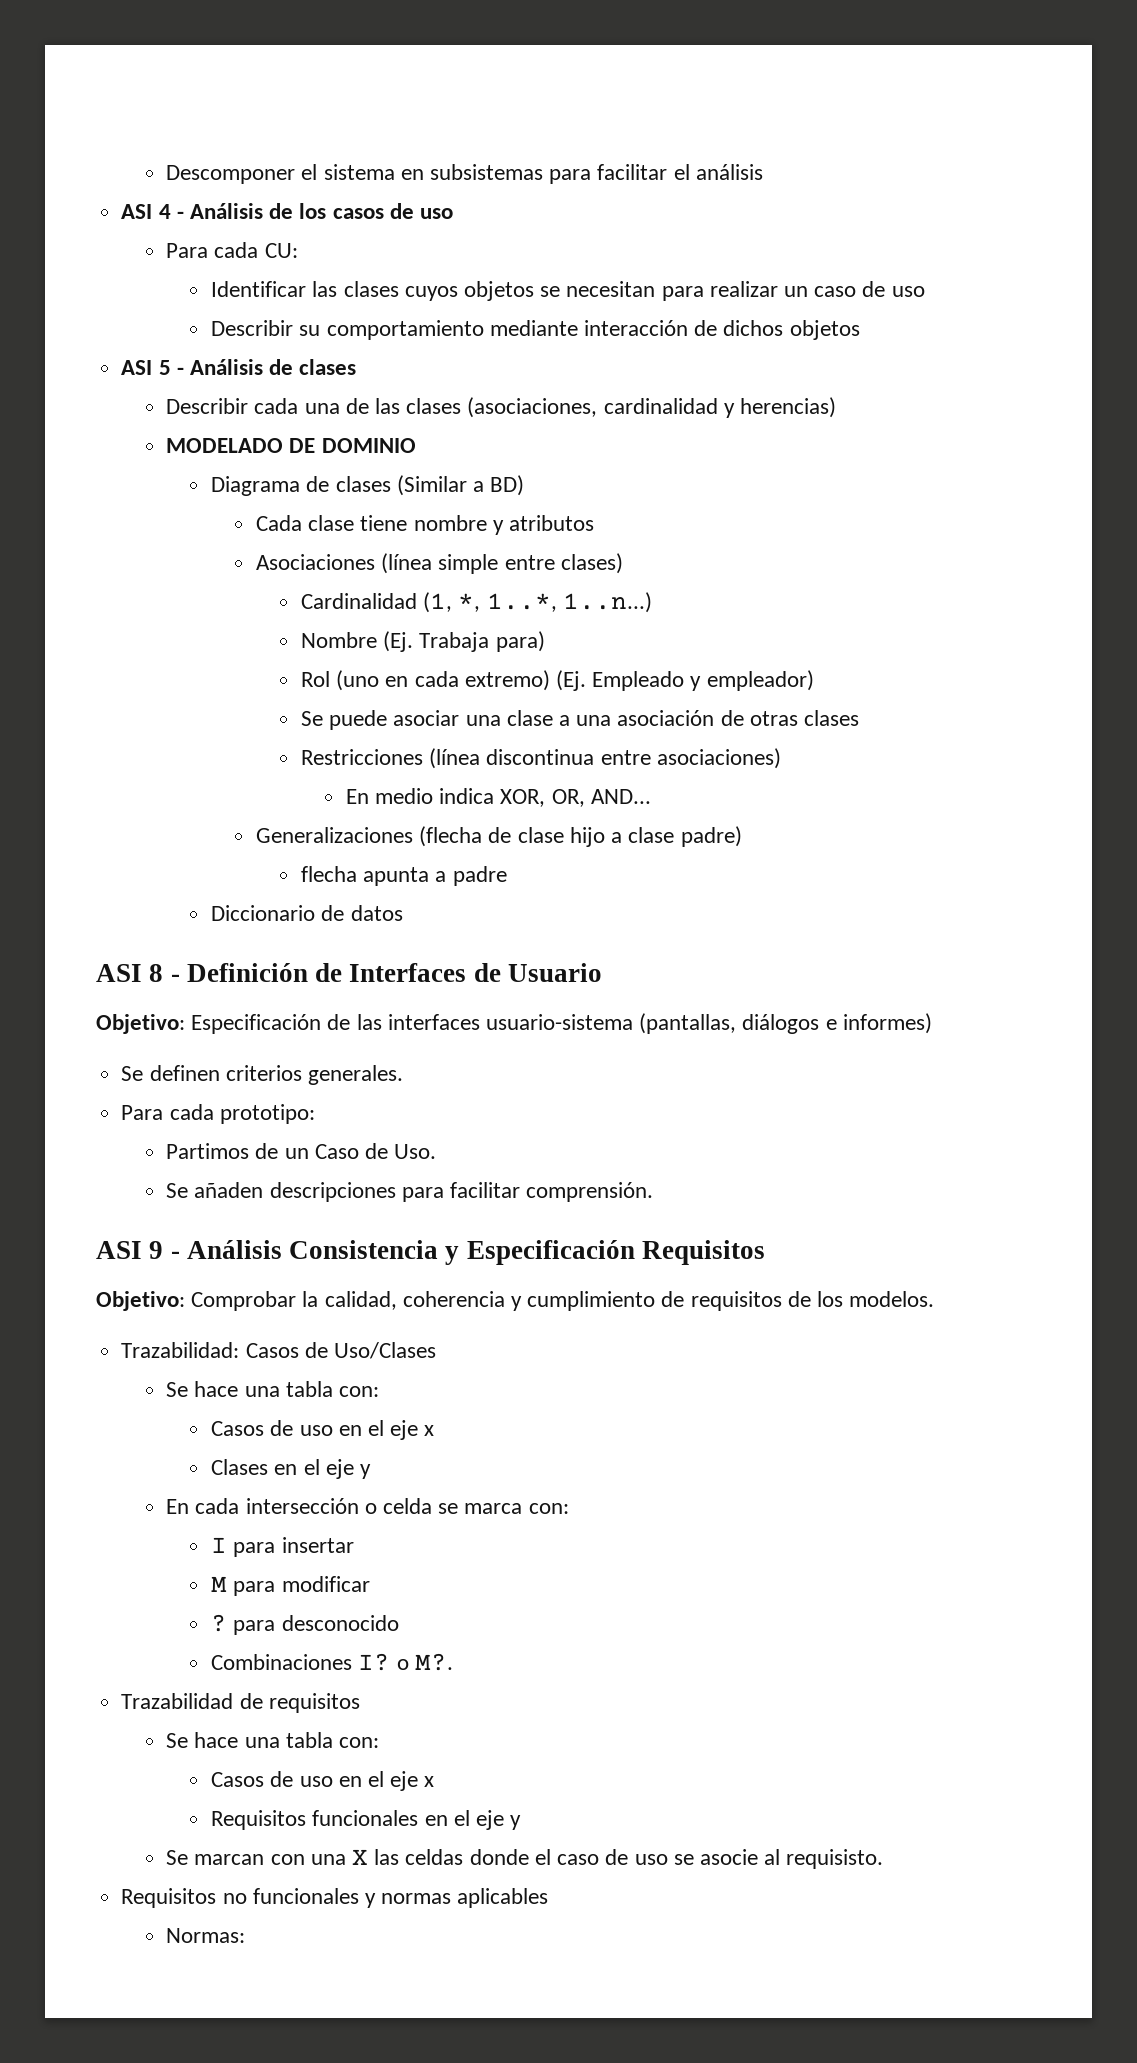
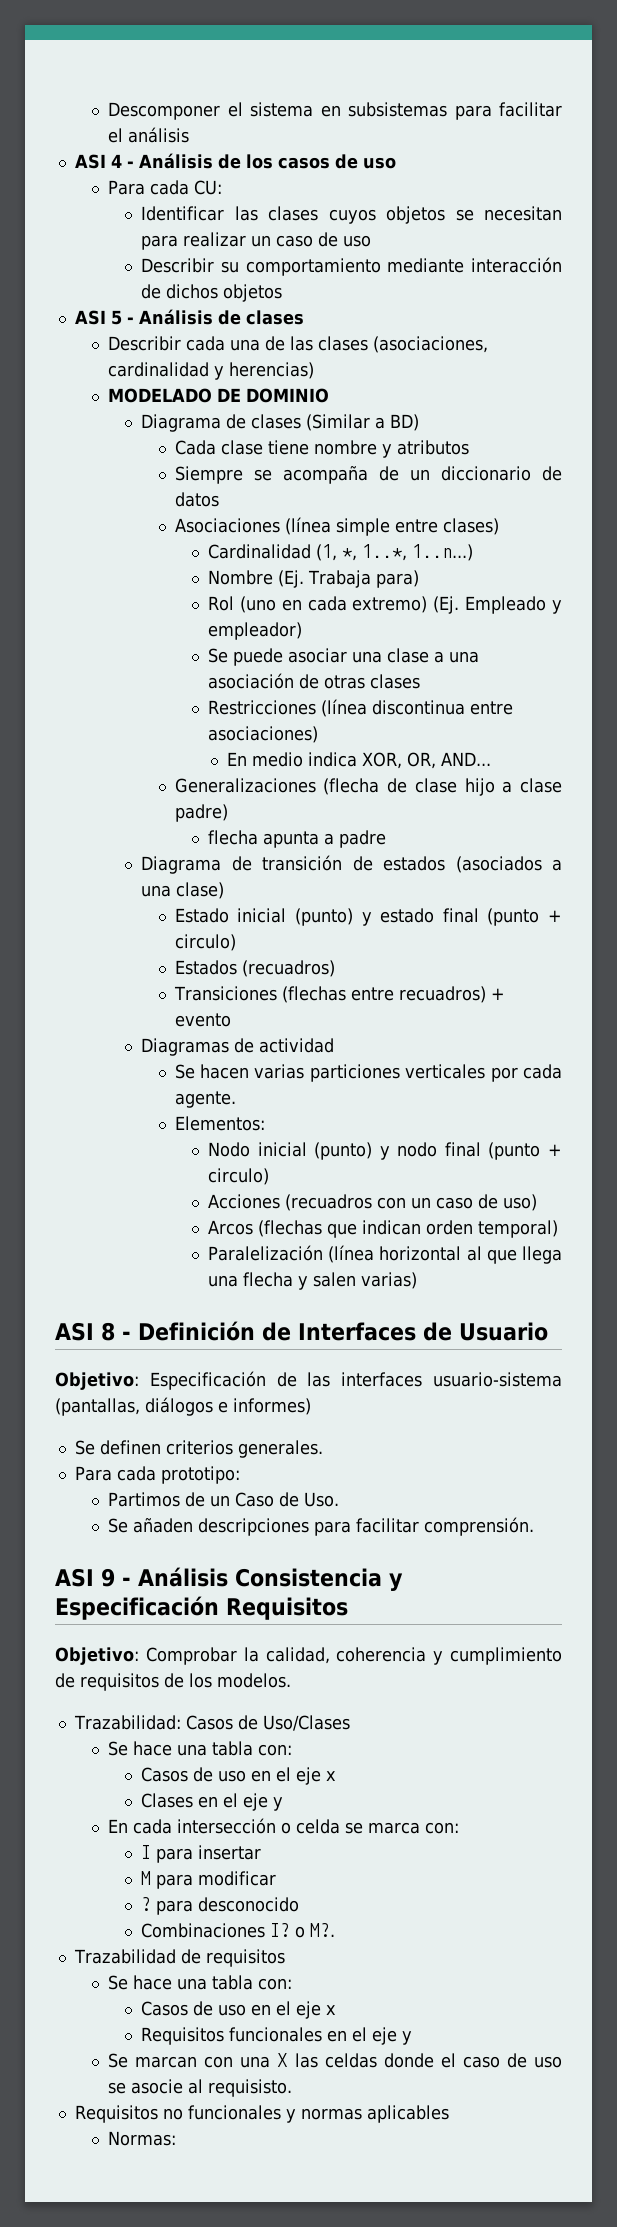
(595, 523) none -> [174,466,562,484] [174,492,219,507] // Siempre se acompaña de un diccionario de datos
[211,905,403,921] Diccionario de datos -> [141,855,563,874] [141,882,225,899] [174,908,563,926] [174,934,236,951] [174,960,335,977] [173,986,505,1003] [174,1013,231,1027] [141,1038,335,1056] [174,1064,562,1082] [174,1091,236,1108] [174,1116,265,1131] [208,1142,562,1160] [208,1168,270,1185] [208,1194,538,1211] [208,1220,559,1238] [208,1245,562,1264] [208,1272,418,1290] Diagrama de transición de estados (asociados a una clase) // Estado inicial (punto) y estado final (punto + circulo) // Estados (recuadros) // Transiciones (flechas entre recuadros) + evento // Diagramas de actividad // Se hacen varias particiones verticales por cada agente. // Elementos: // Nodo inicial (punto) y nodo final (punto + circulo) // Acciones (recuadros con un caso de uso) // Arcos (flechas que indican orden temporal) // Paralelización (línea horizontal al que llega una flecha y salen varias)

